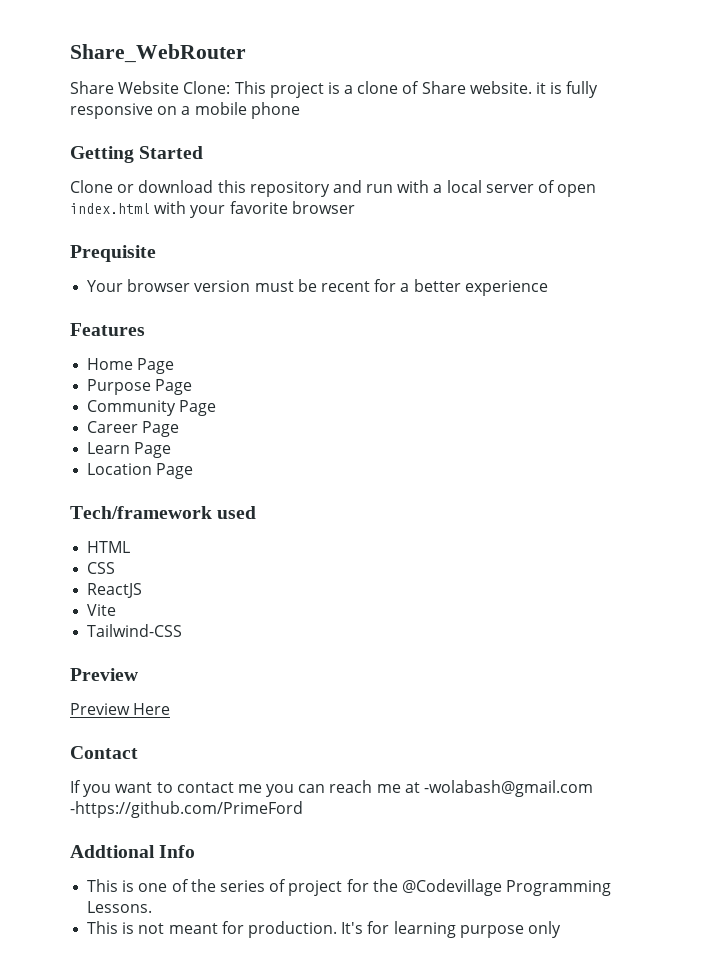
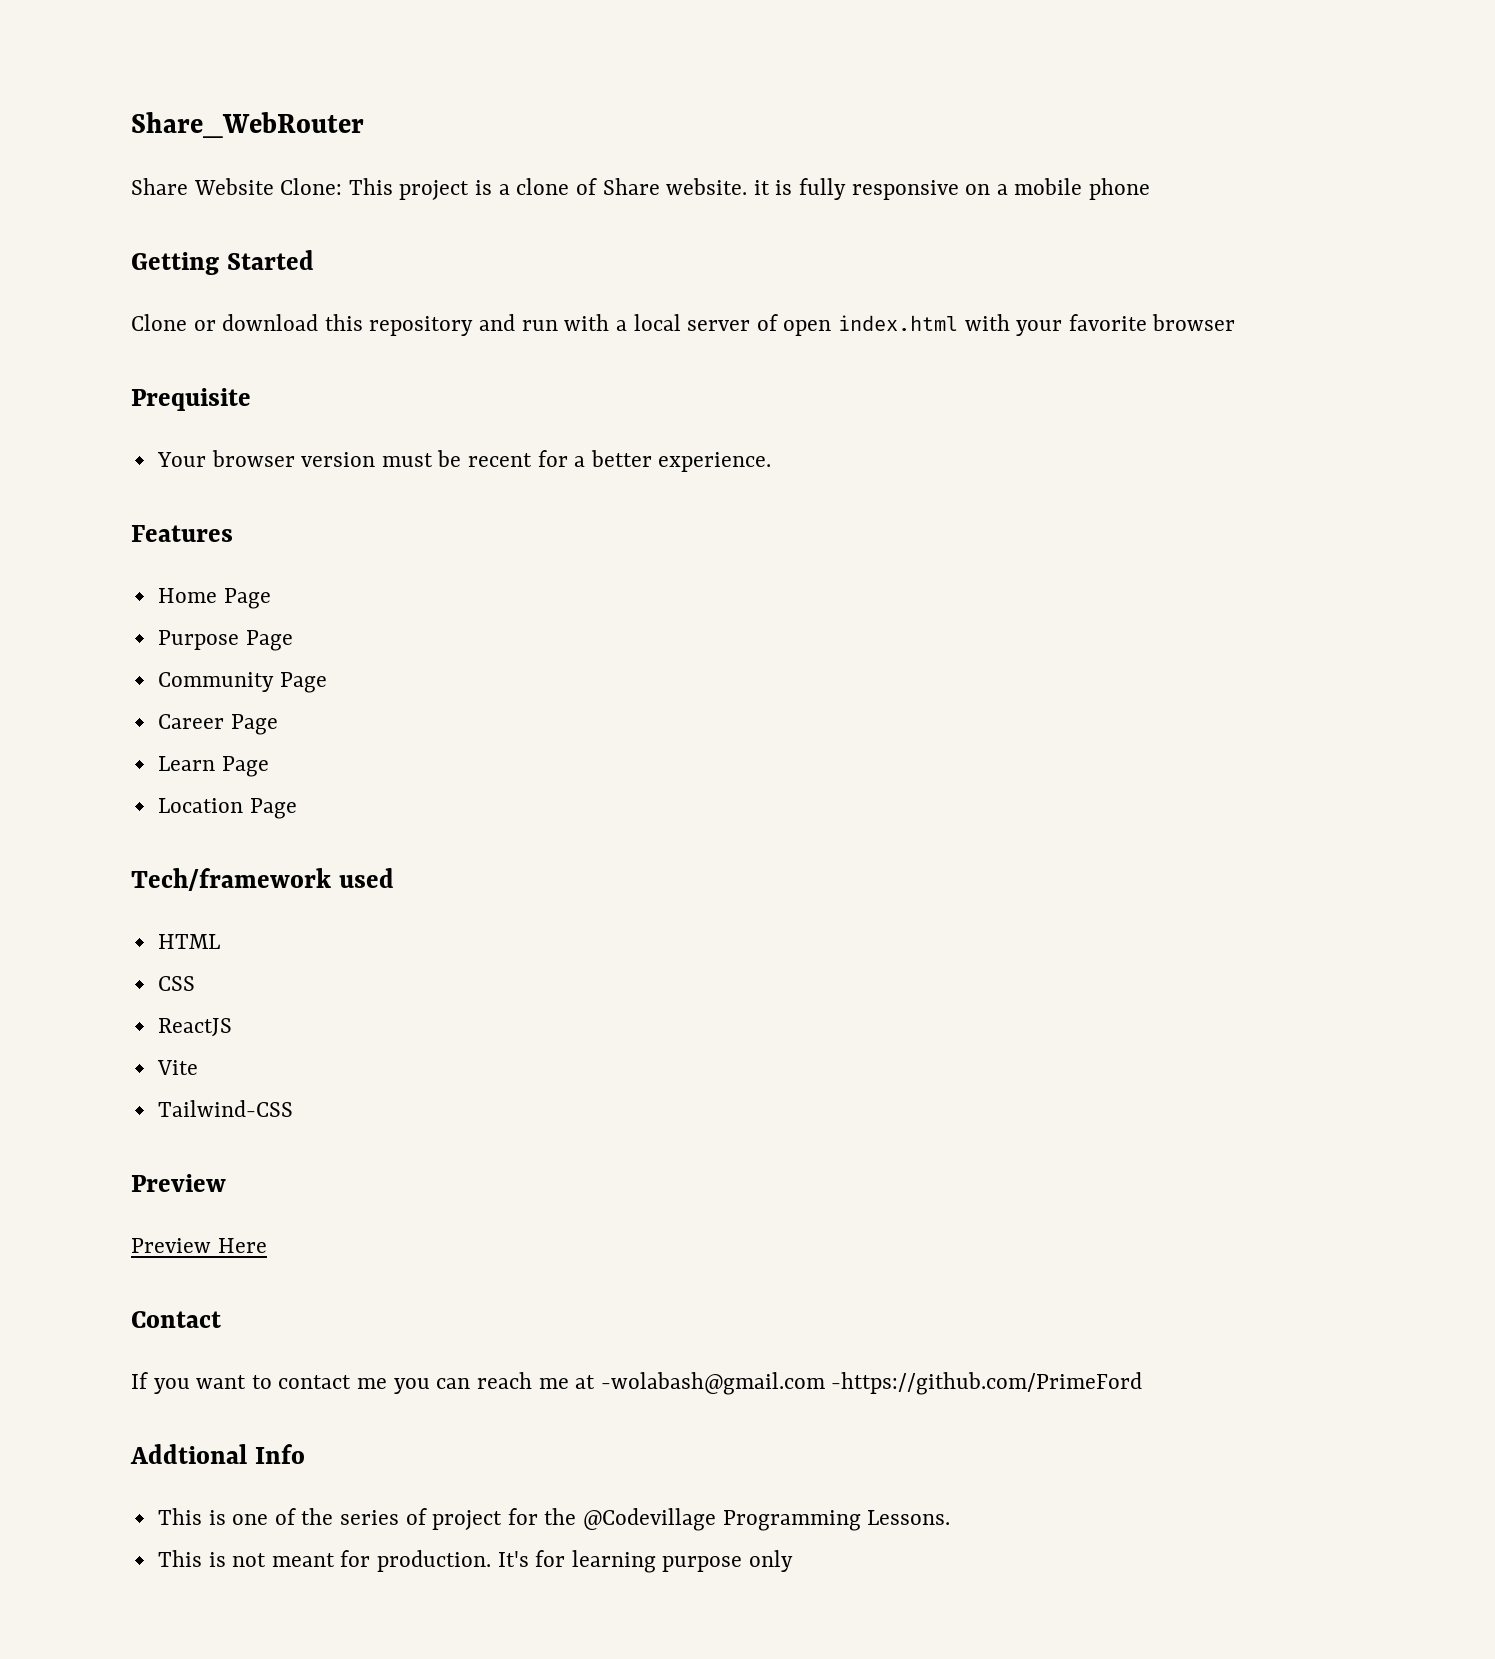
[464,280,548,296] experience -> [658,452,772,472] experience.

